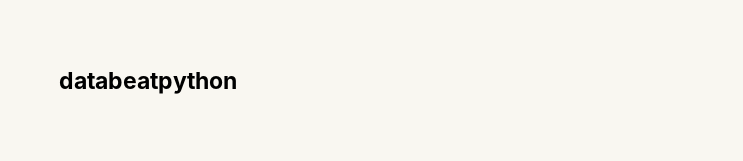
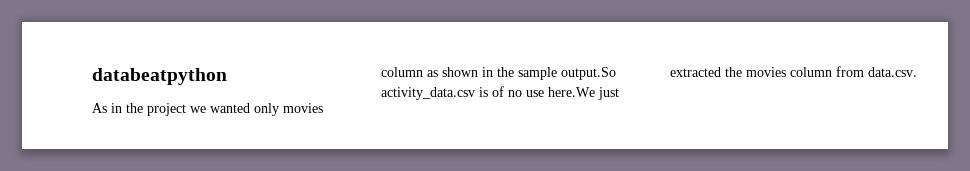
(237, 83) none -> [92,103,323,116] [381,67,616,80] [381,86,619,100] [670,66,917,77] // As in the project we wanted only movies column as shown in the sample output.So activity_data.csv is of no use here.We just extracted the movies column from data.csv.

